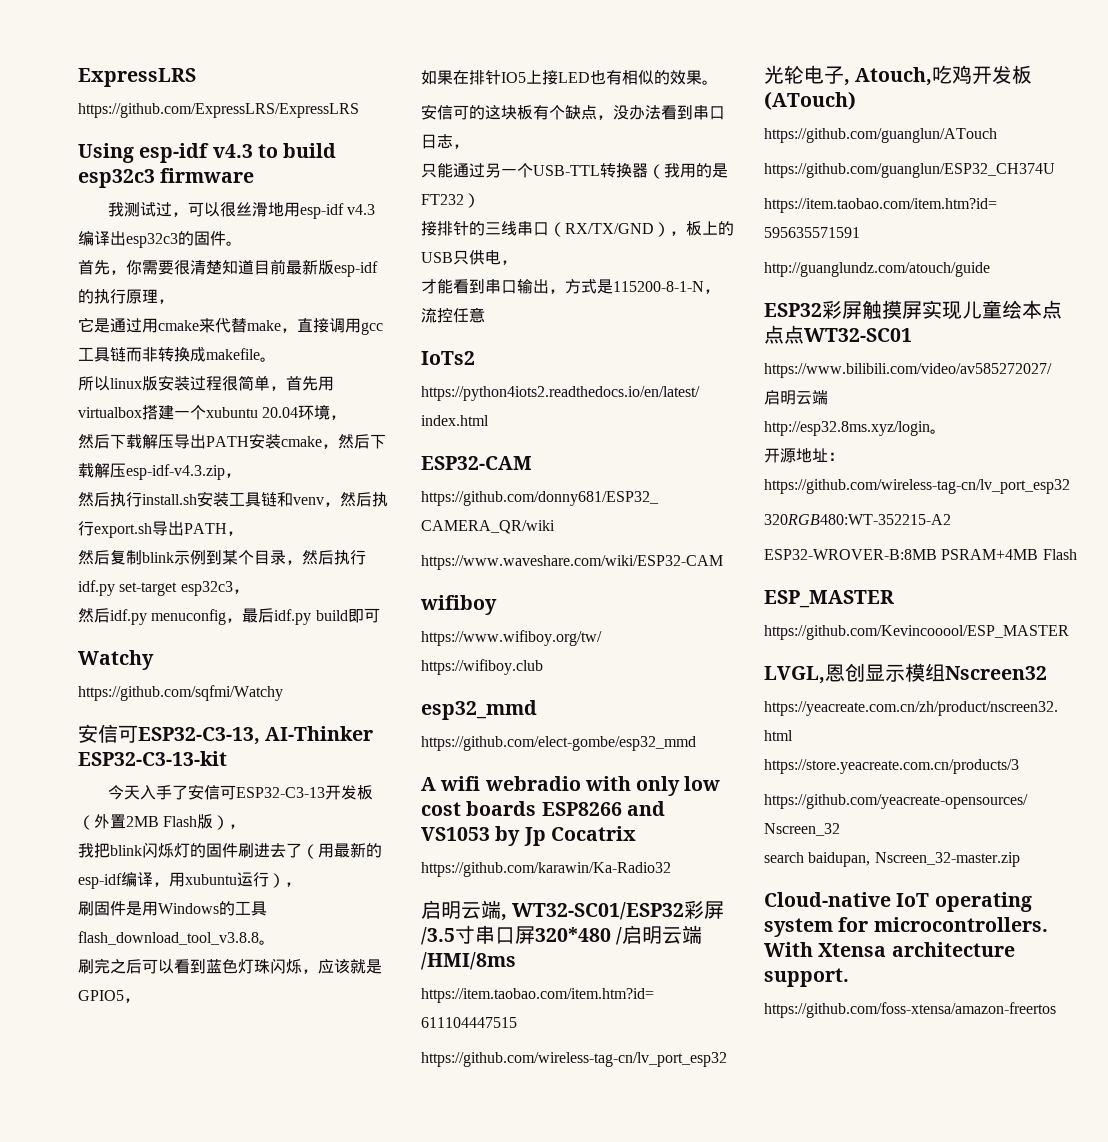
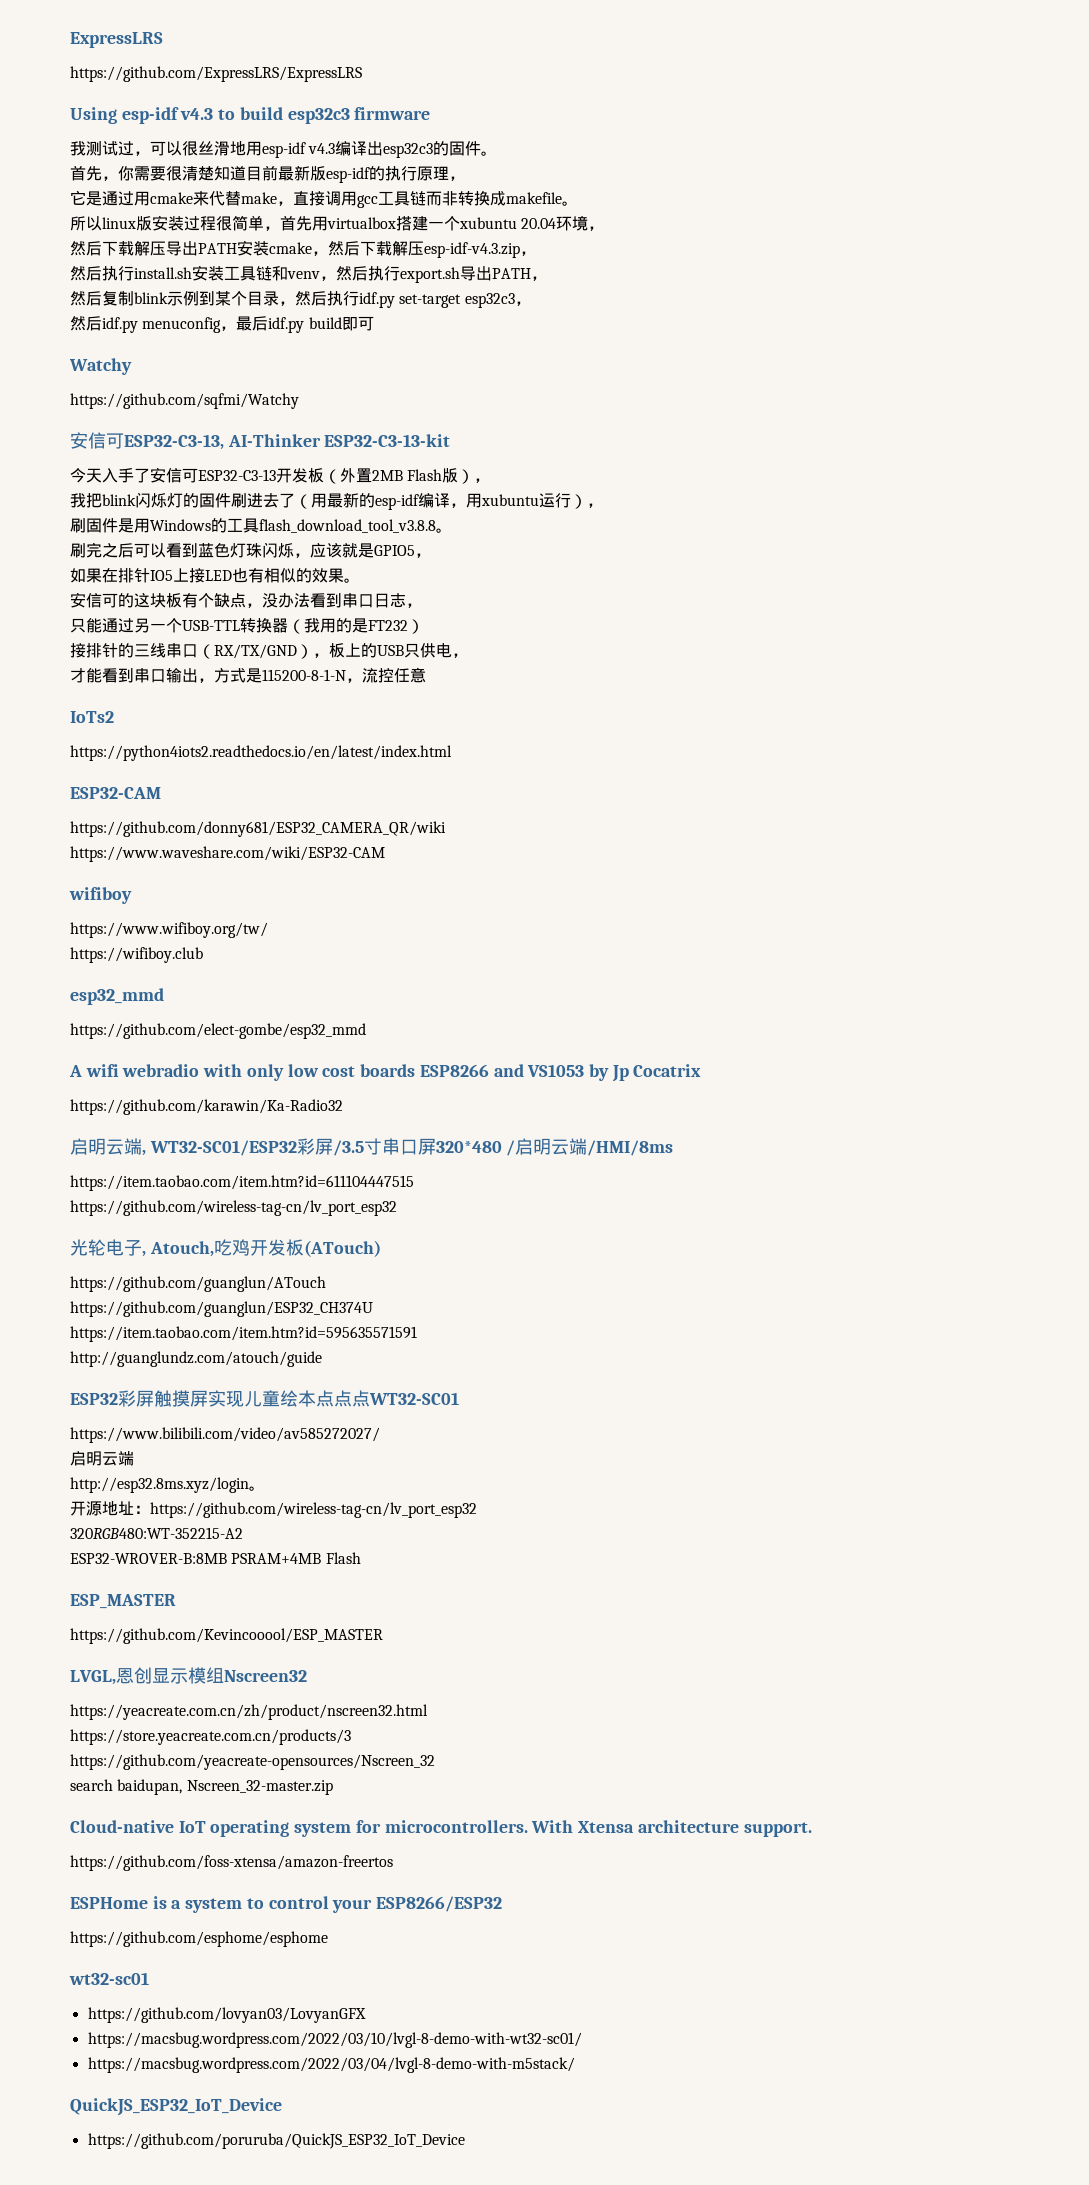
(1056, 1010) none -> [70,1896,503,1913] [70,1931,328,1947] [69,1972,149,1985] [87,2007,366,2023] [87,2032,582,2048] [87,2057,575,2073] [70,2098,282,2116] [87,2133,465,2149] // ESPHome is a system to control your ESP8266/ESP32 // https://github.com/esphome/esphome // wt32-sc01 // https://github.com/lovyan03/LovyanGFX // https://macsbug.wordpress.com/2022/03/10/lvgl-8-demo-with-wt32-sc01/ // https://macsbug.wordpress.com/2022/03/04/lvgl-8-demo-with-m5stack/ // QuickJS_ESP32_IoT_Device // https://github.com/poruruba/QuickJS_ESP32_IoT_Device

